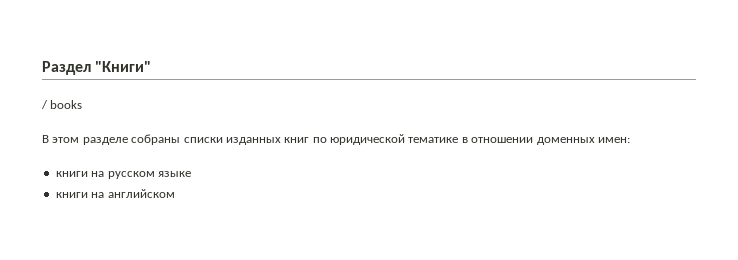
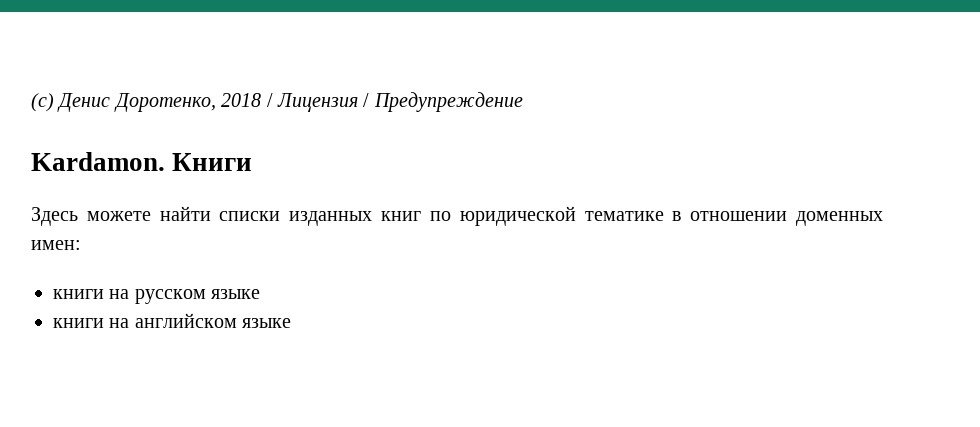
[42,61,152,75] [41,100,83,109] [42,134,181,145] Раздел "Книги" // / books // В этом разделе собраны -> [31,92,523,112] [31,152,253,171] [31,206,211,226] (c) Денис Доротенко, 2018 / Лицензия / Предупреждение // Kardamon. Книги // Здесь можете найти
(175, 193) none -> [242,318,292,328] языке

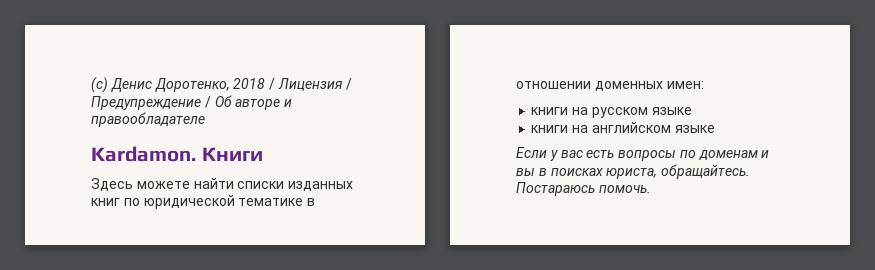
(523, 102) none -> [204,95,293,110] [91,112,205,127] / Об авторе и правообладателе
(292, 323) none -> [516,147,770,161] [516,164,751,179] [516,182,651,196] // Если у вас есть вопросы по доменам и вы в поисках юриста, обращайтесь. Постараюсь помочь.

